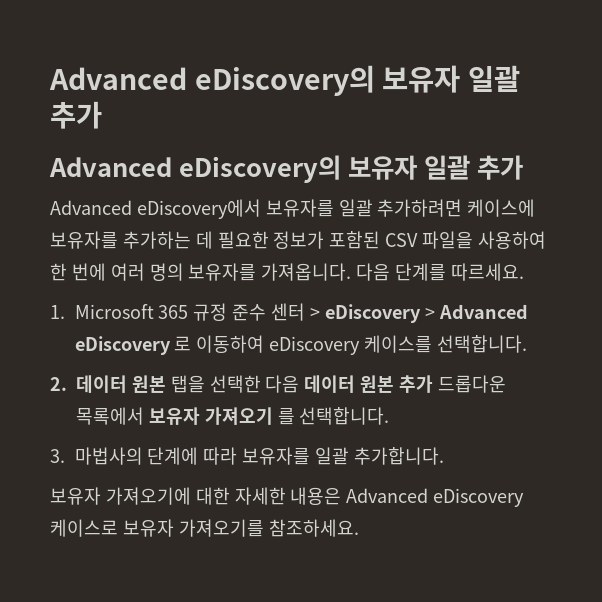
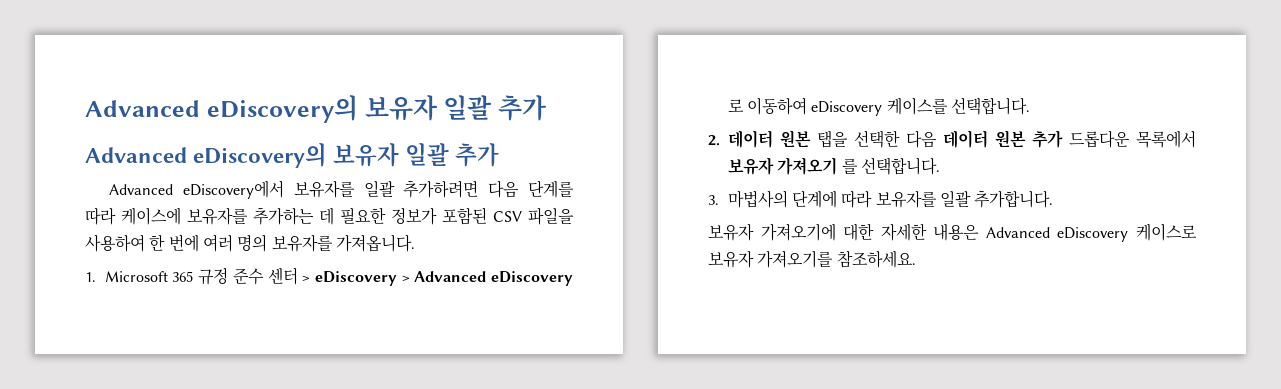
(463, 208) none -> [488,180,574,198] [85,207,116,225] 다음 단계를 따라
[356,263,524,281] 다음 단계를 따르세요. -> (415, 243) none

